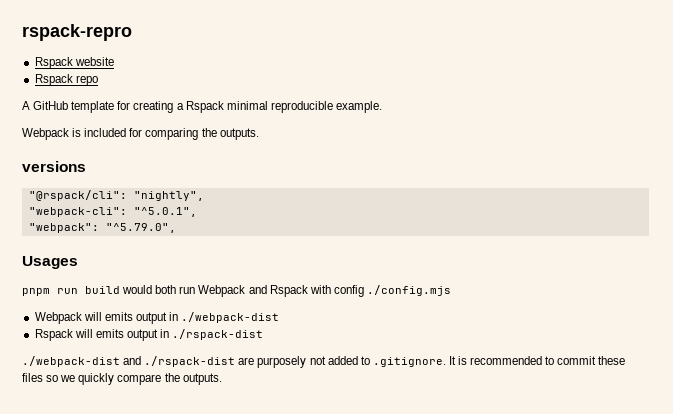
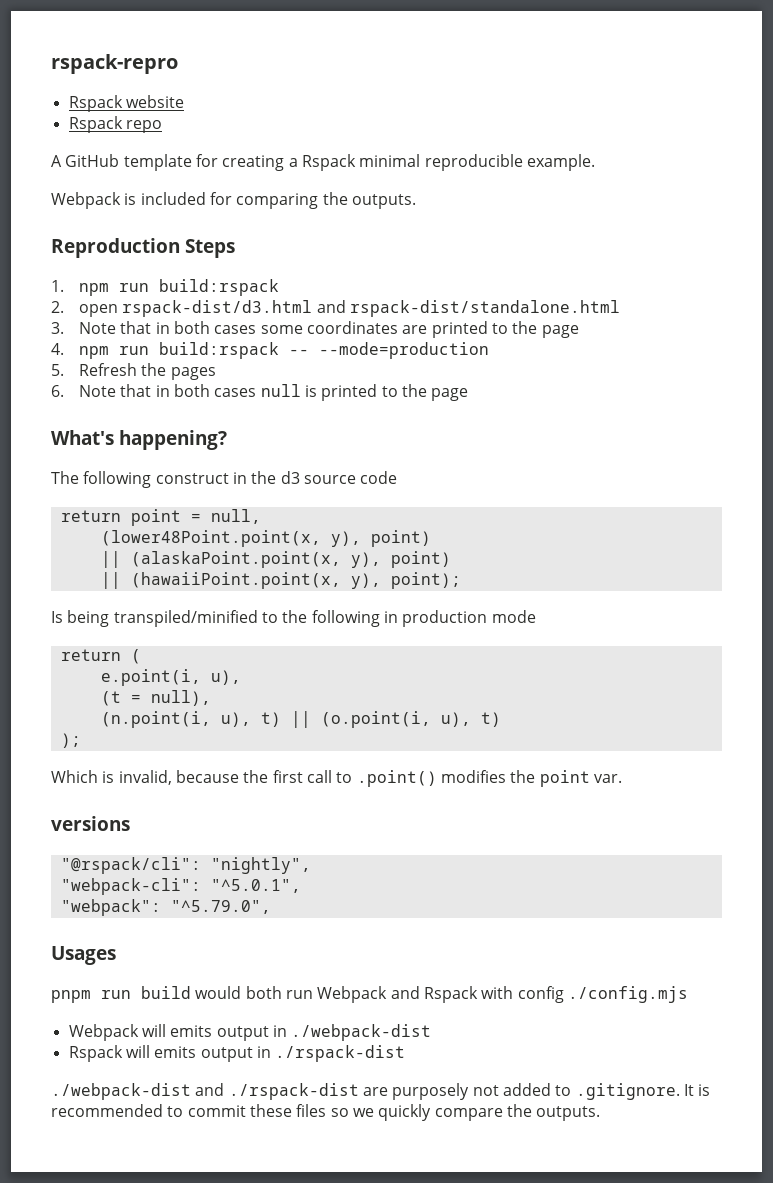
(259, 134) none -> [51,238,235,258] [51,279,280,296] [51,300,621,317] [51,321,579,338] [51,342,490,359] [51,363,216,380] [51,384,469,401] [51,430,227,450] [51,471,398,488] [60,509,261,526] [100,530,431,547] [100,551,451,568] [100,572,461,589] [51,610,536,627] [60,649,141,664] [100,669,241,686] [100,690,211,706] [100,711,501,728] [60,733,81,748] [51,770,622,787] // Reproduction Steps // 1. npm run build:rspack // 2. open rspack-dist/d3.html and rspack-dist/standalone.html // 3. Note that in both cases some coordinates are printed to the page // 4. npm run build:rspack -- --mode=production // 5. Refresh the pages // 6. Note that in both cases null is printed to the page // What's happening? // The following construct in the d3 source code // return point = null, // (lower48Point.point(x, y), point) // || (alaskaPoint.point(x, y), point) // || (hawaiiPoint.point(x, y), point); // Is being transpiled/minified to the following in production mode // return ( // e.point(i, u), // (t = null), // (n.point(i, u), t) || (o.point(i, u), t) // ); // Which is invalid, because the first call to .point() modifies the point var.

